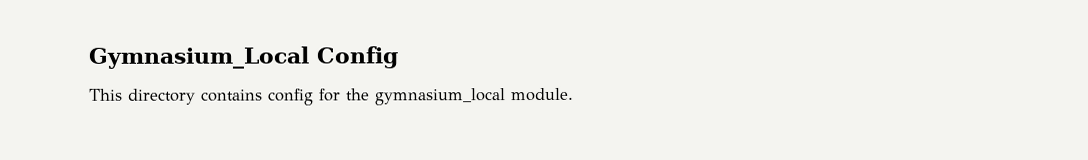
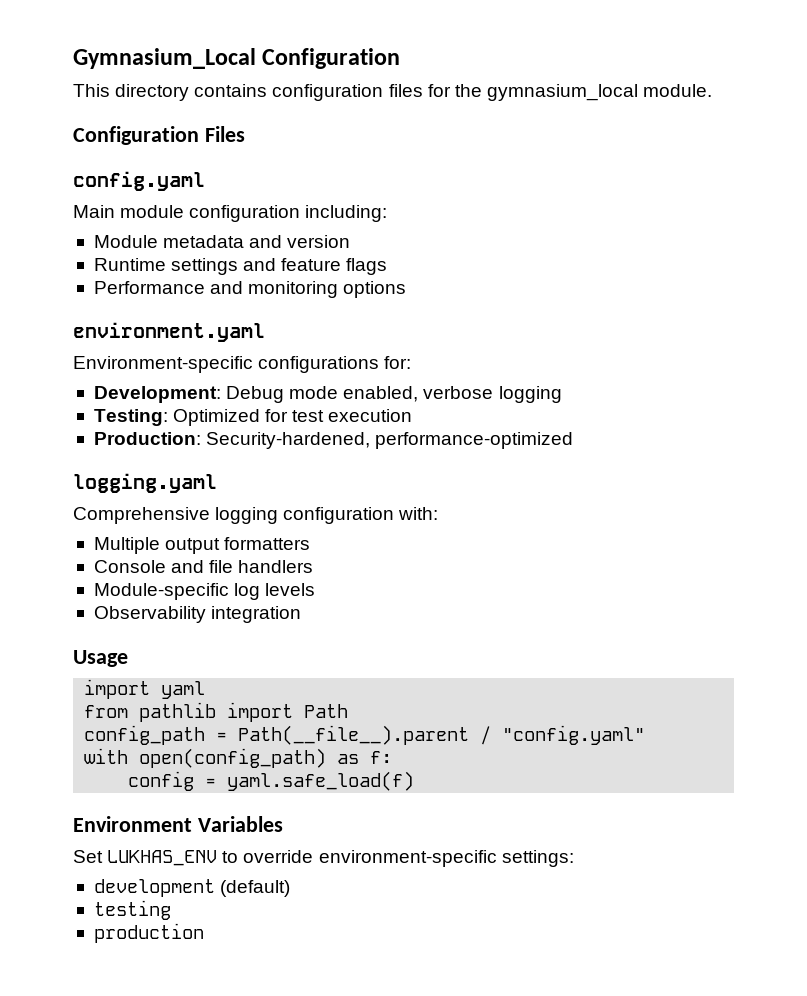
[316,46,398,69] Config -> [262,48,401,69] Configuration
[268,88,314,106] config -> [272,84,423,101] configuration files
(574, 94) none -> [73,126,245,145] [73,171,205,191] [73,205,388,222] [93,235,351,248] [93,258,388,275] [93,281,407,298] [73,322,265,342] [73,356,412,373] [93,386,562,403] [93,409,413,426] [93,432,574,449] [73,473,217,493] [73,507,439,524] [93,537,311,554] [93,560,314,573] [93,583,316,600] [93,606,302,623] [73,650,128,667] [84,679,206,699] [84,702,349,722] [84,725,646,745] [84,748,393,768] [128,771,415,791] [73,816,283,832] [73,850,574,867] [93,879,291,897] [93,900,171,920] [93,923,204,943] // Configuration Files // config.yaml // Main module configuration including: // Module metadata and version // Runtime settings and feature flags // Performance and monitoring options // environment.yaml // Environment-specific configurations for: // Development: Debug mode enabled, verbose logging // Testing: Optimized for test execution // Production: Security-hardened, performance-optimized // logging.yaml // Comprehensive logging configuration with: // Multiple output formatters // Console and file handlers // Module-specific log levels // Observability integration // Usage // import yaml // from pathlib import Path // config_path = Path(__file__).parent / "config.yaml" // with open(config_path) as f: // config = yaml.safe_load(f) // Environment Variables // Set LUKHAS_ENV to override environment-specific settings: // development (default) // testing // production

